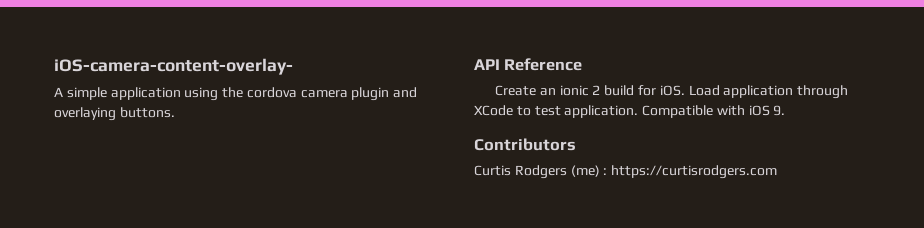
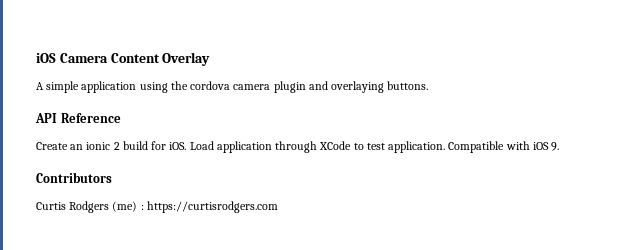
[54,58,293,75] iOS-camera-content-overlay- -> [36,52,211,66] iOS Camera Content Overlay

